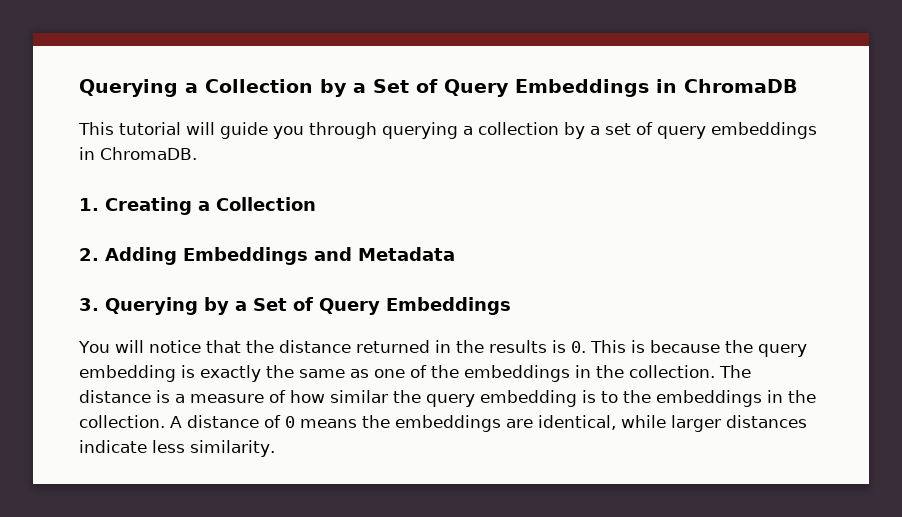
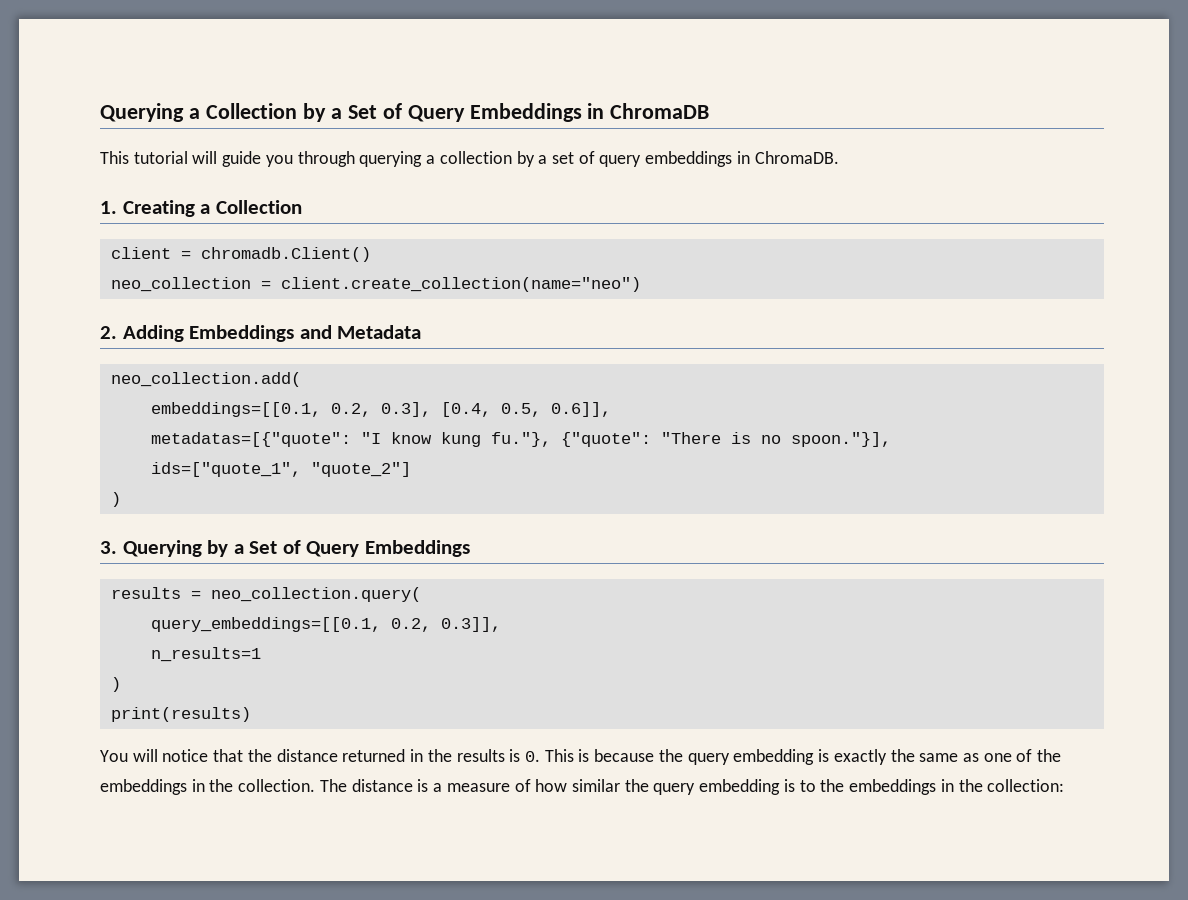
(316, 204) none -> [110,247,371,262] [110,277,641,292] // client = chromadb.Client() // neo_collection = client.create_collection(name="neo")
(455, 254) none -> [110,372,301,387] [150,402,611,417] [150,432,891,447] [150,462,411,477] [110,492,121,507] // neo_collection.add( // embeddings=[[0.1, 0.2, 0.3], [0.4, 0.5, 0.6]], // metadatas=[{"quote": "I know kung fu."}, {"quote": "There is no spoon."}], // ids=["quote_1", "quote_2"] // )
(511, 306) none -> [110,587,421,602] [150,617,501,632] [150,647,261,662] [110,677,121,692] [110,707,251,722] // results = neo_collection.query( // query_embeddings=[[0.1, 0.2, 0.3]], // n_results=1 // ) // print(results)
[79,415,807,432] [79,440,275,457] collection. A distance of 0 means the embeddings are identical, while larger distances indicate less similarity. -> [987,779,1065,792] collection:

